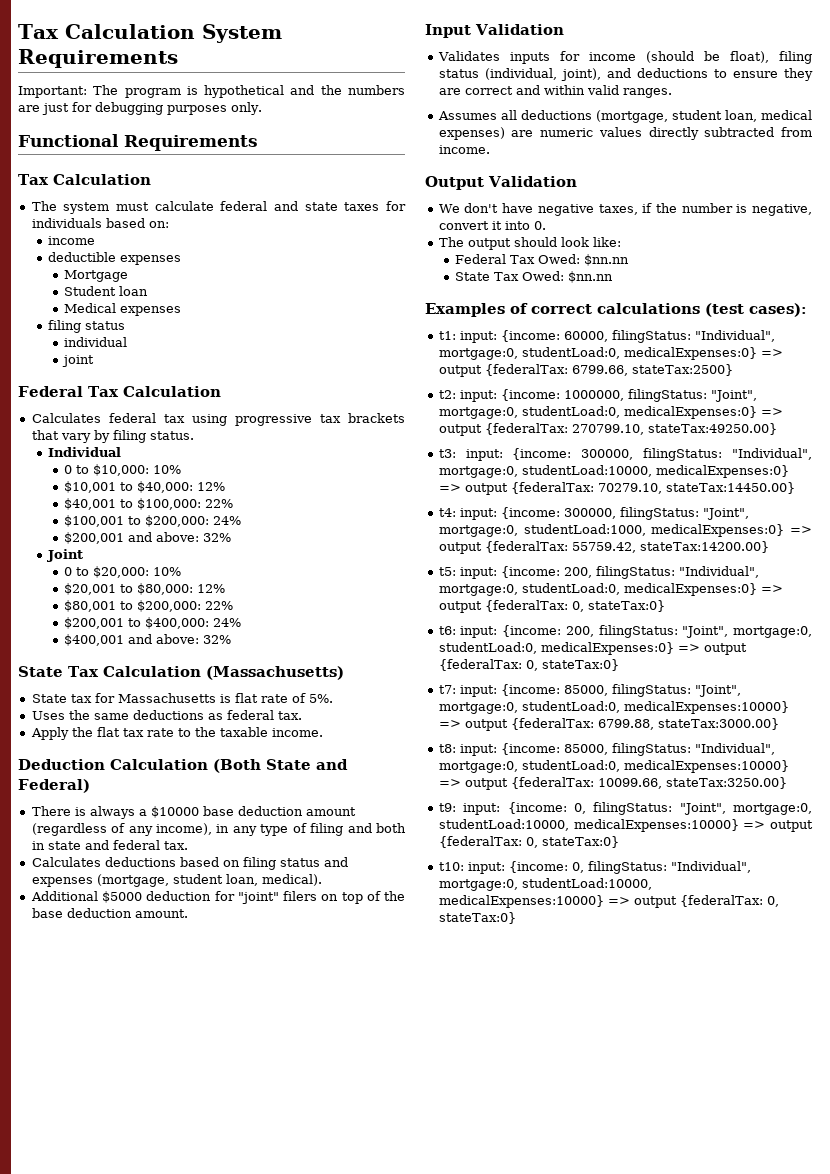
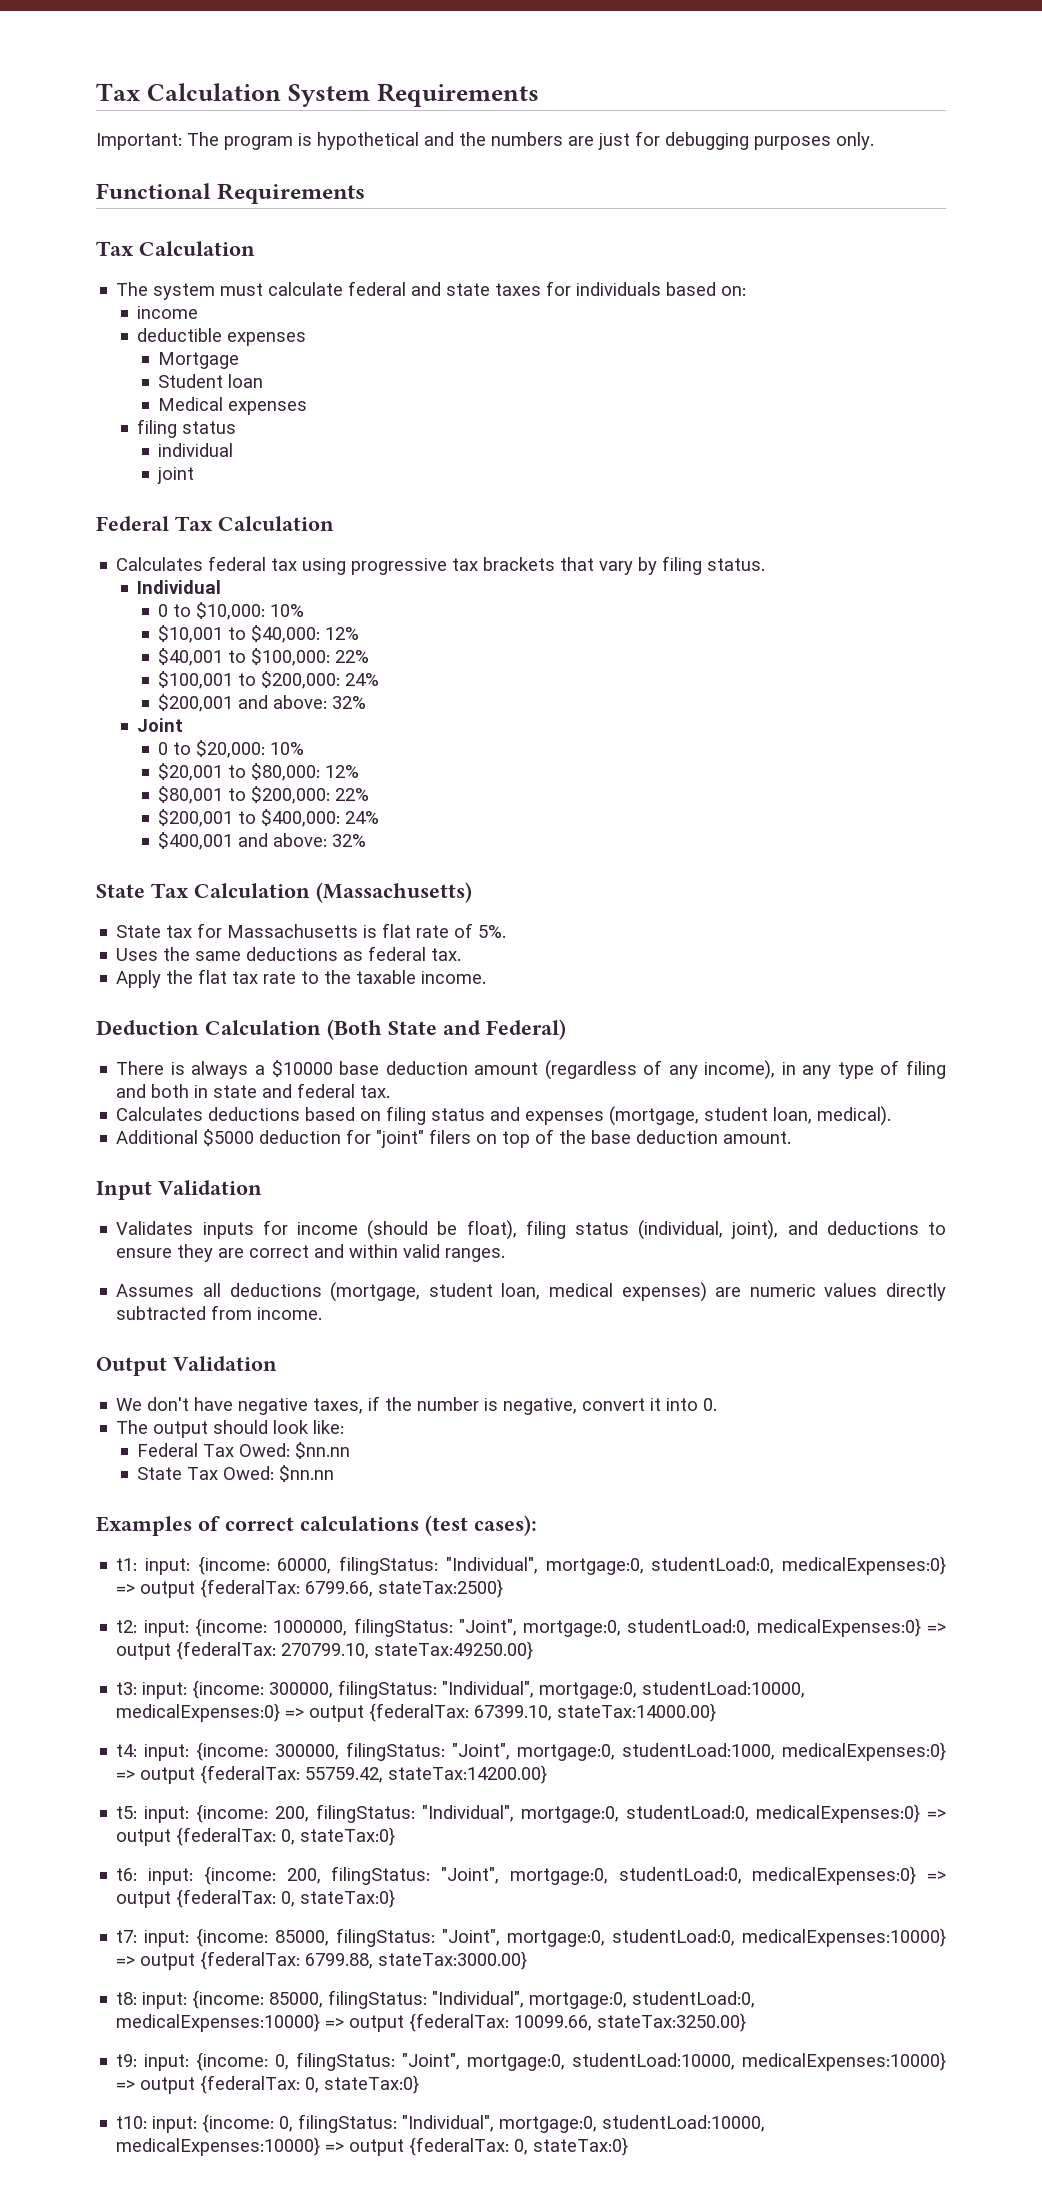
[597,482,795,494] 70279.10, stateTax:14450.00} -> [474,1703,717,1722] 67399.10, stateTax:14000.00}

